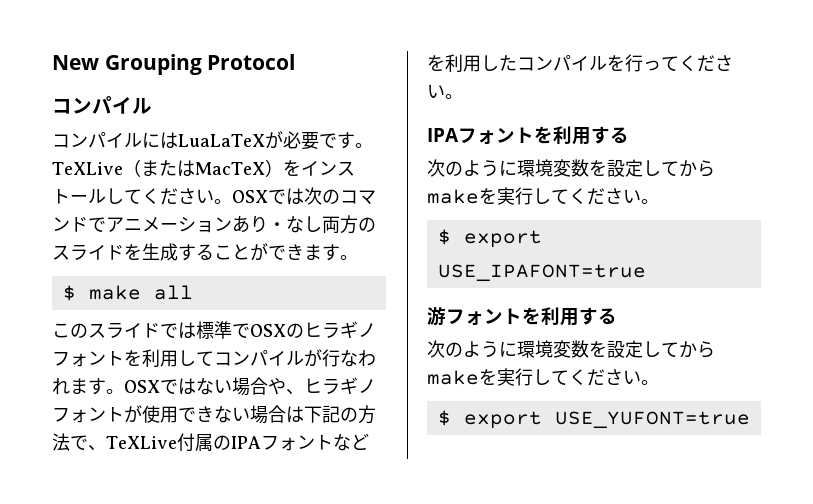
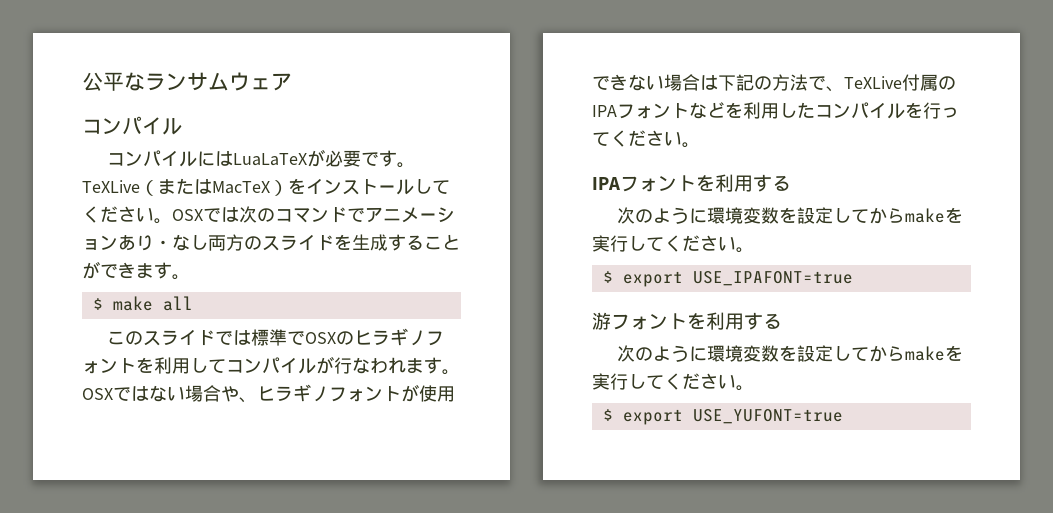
[52,54,296,75] New Grouping Protocol -> [82,72,292,91] 公平なランサムウェア

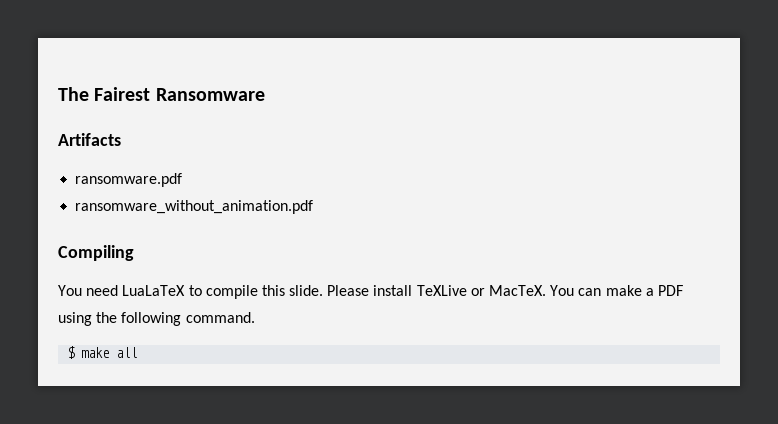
[82,72,292,91] [82,116,182,135] [107,149,416,168] [82,178,450,196] [82,206,455,224] [82,234,460,251] [82,261,190,280] [92,296,193,311] [107,328,445,346] [82,356,460,375] [82,384,455,403] [592,74,956,92] [592,102,959,119] [592,130,700,148] [592,174,791,192] [617,207,964,224] [592,235,754,253] [602,271,853,287] [592,312,782,330] [617,345,964,362] [592,373,754,391] [602,409,843,425] 公平なランサムウェア // コンパイル // コンパイルにはLuaLaTeXが必要です。TeXLive（またはMacTeX）をインストールしてください。OSXでは次のコマンドでアニメーションあり・なし両方のスライドを生成することができます。 // $ make all // このスライドでは標準でOSXのヒラギノフォントを利用してコンパイルが行なわれます。OSXではない場合や、ヒラギノフォントが使用できない場合は下記の方法で、TeXLive付属のIPAフォントなどを利用したコンパイルを行ってください。 // IPAフォントを利用する // 次のように環境変数を設定してからmakeを実行してください。 // $ export USE_IPAFONT=true // 游フォントを利用する // 次のように環境変数を設定してからmakeを実行してください。 // $ export USE_YUFONT=true -> [58,87,265,101] [58,133,121,146] [75,173,183,187] [75,200,314,214] [58,245,134,261] [58,285,683,299] [58,312,255,326] [67,346,138,359] The Fairest Ransomware // Artifacts // ransomware.pdf // ransomware_without_animation.pdf // Compiling // You need LuaLaTeX to compile this slide. Please install TeXLive or MacTeX. You can make a PDF using the following command. // $ make all

